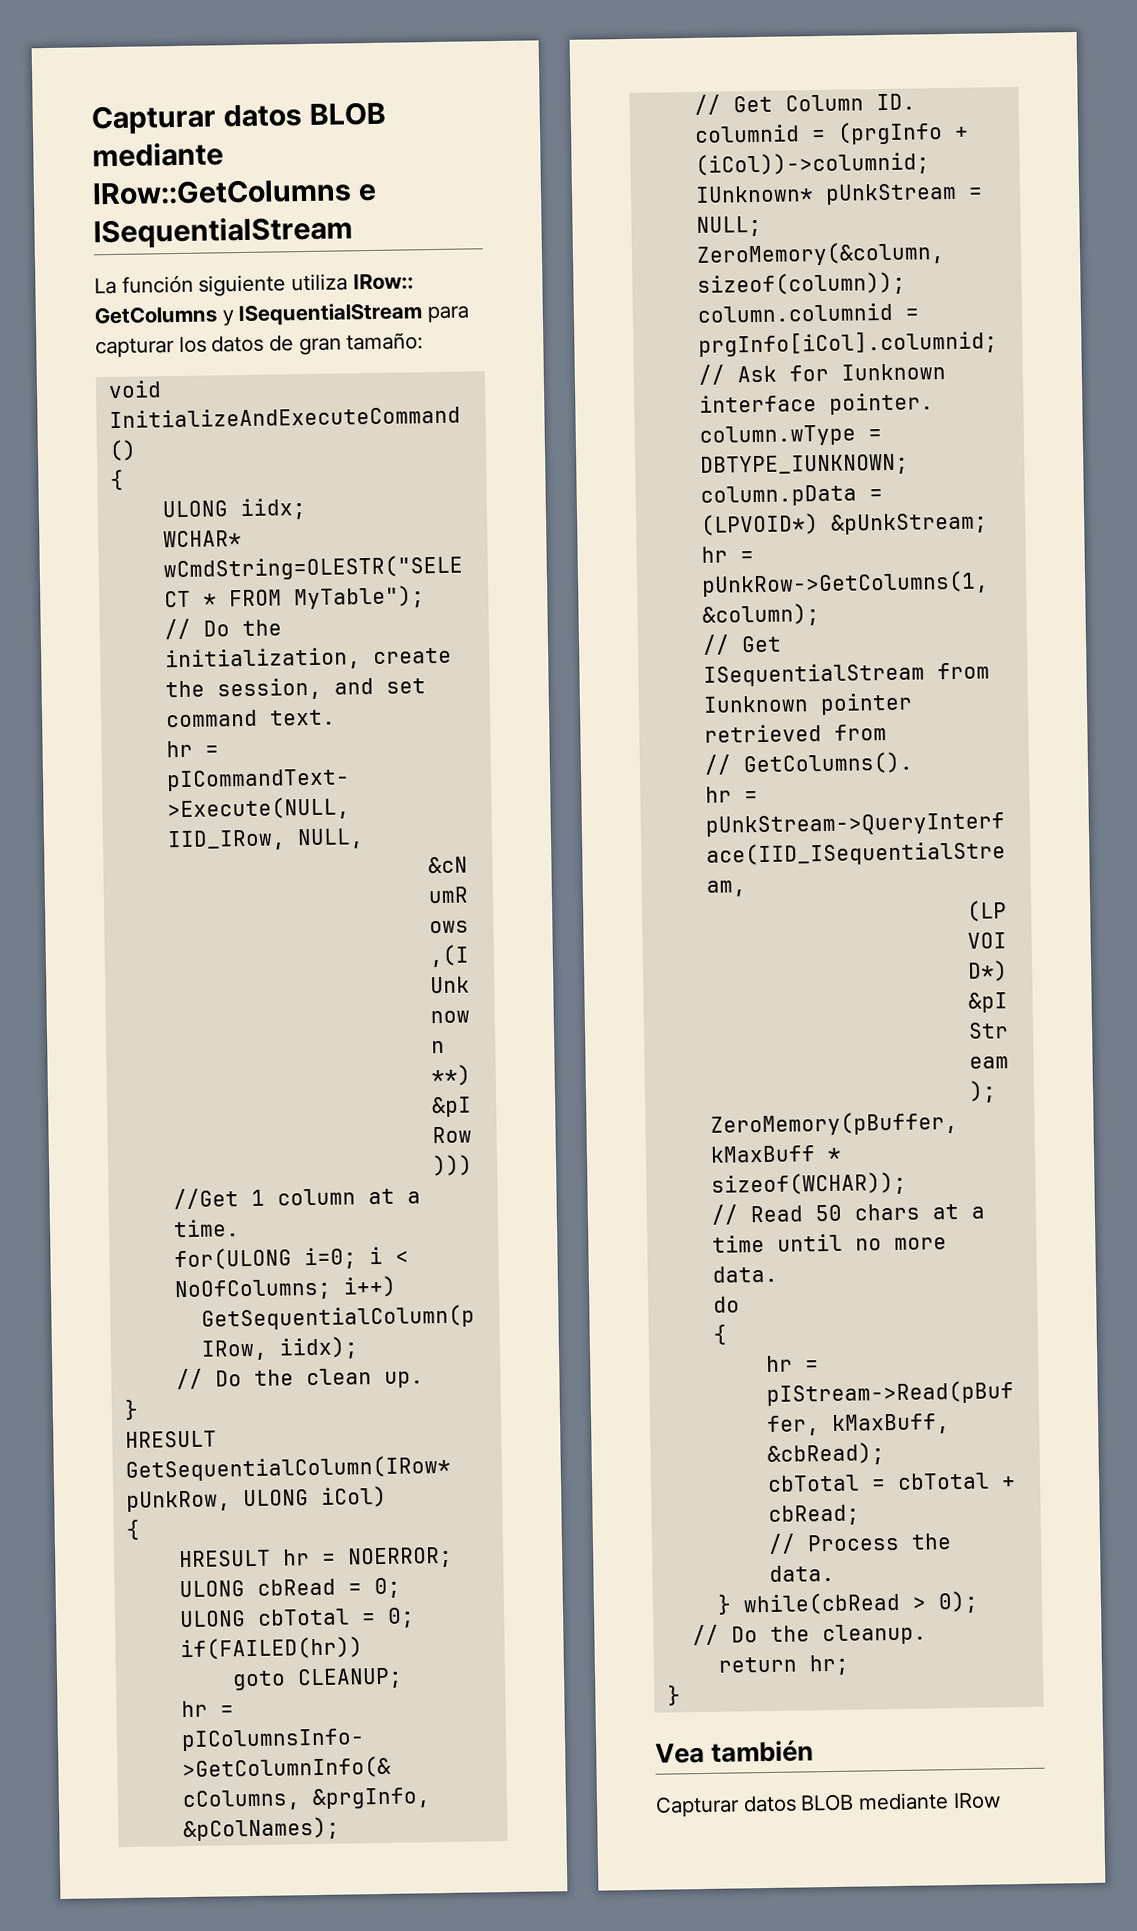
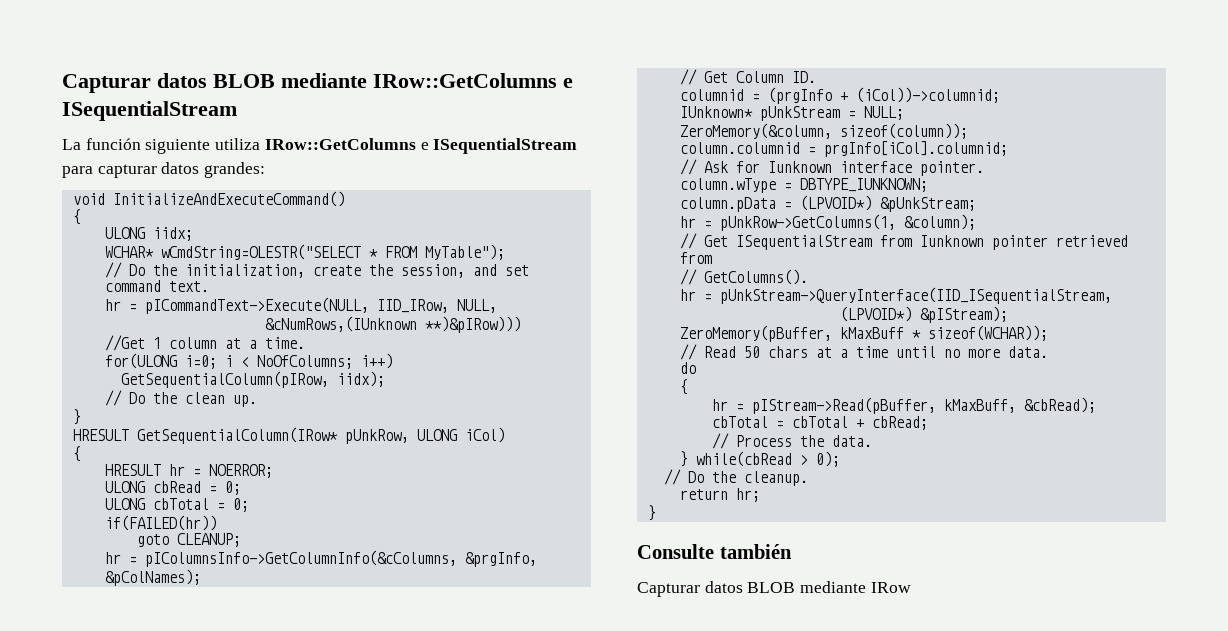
[352,273,414,291] [94,302,470,327] [95,332,424,359] IRow:: GetColumns y ISequentialStream para capturar los datos de gran tamaño: -> [264,138,578,154] [62,162,266,178] IRow::GetColumns e ISequentialStream para capturar datos grandes:
[655,1742,705,1764] Vea -> [637,544,714,559] Consulte

